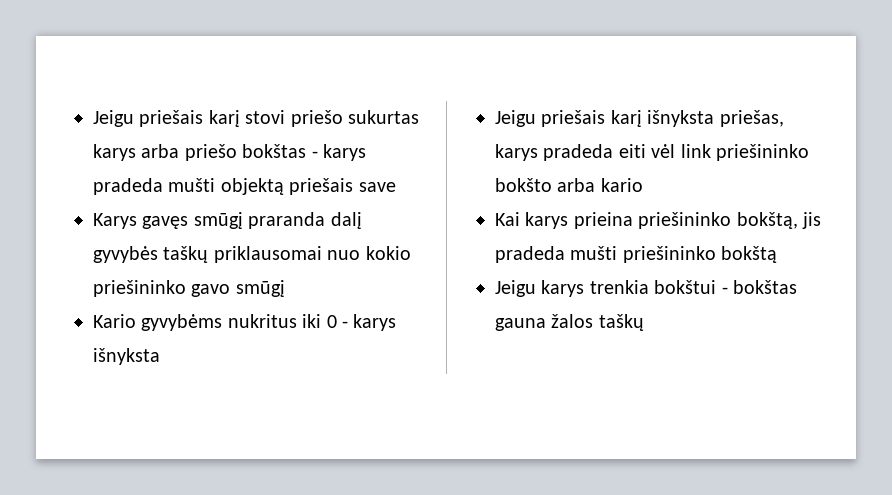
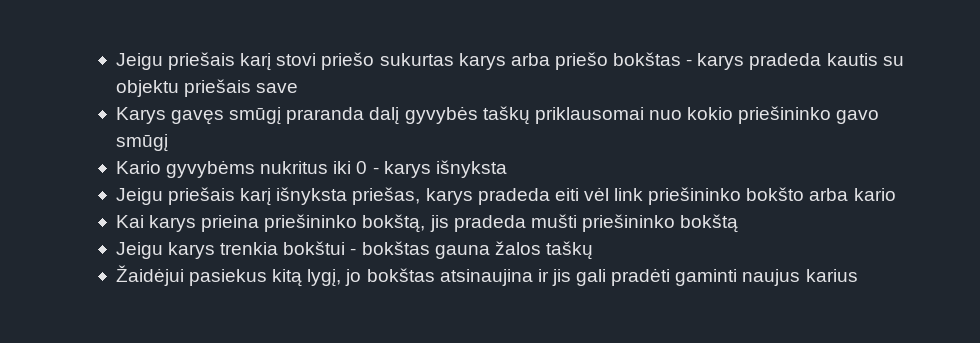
[168,178,284,195] mušti objektą -> [826,53,904,66] [115,80,179,97] kautis su objektu
(644, 322) none -> [115,265,858,287] // Žaidėjui pasiekus kitą lygį, jo bokštas atsinaujina ir jis gali pradėti gaminti naujus karius

